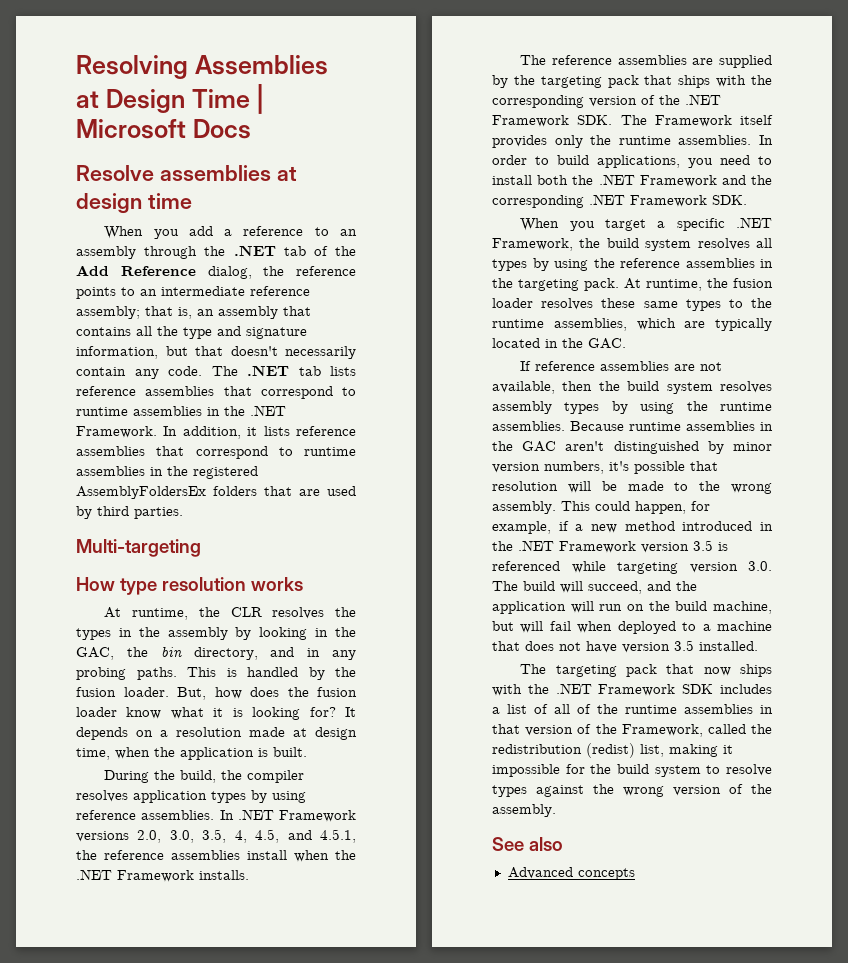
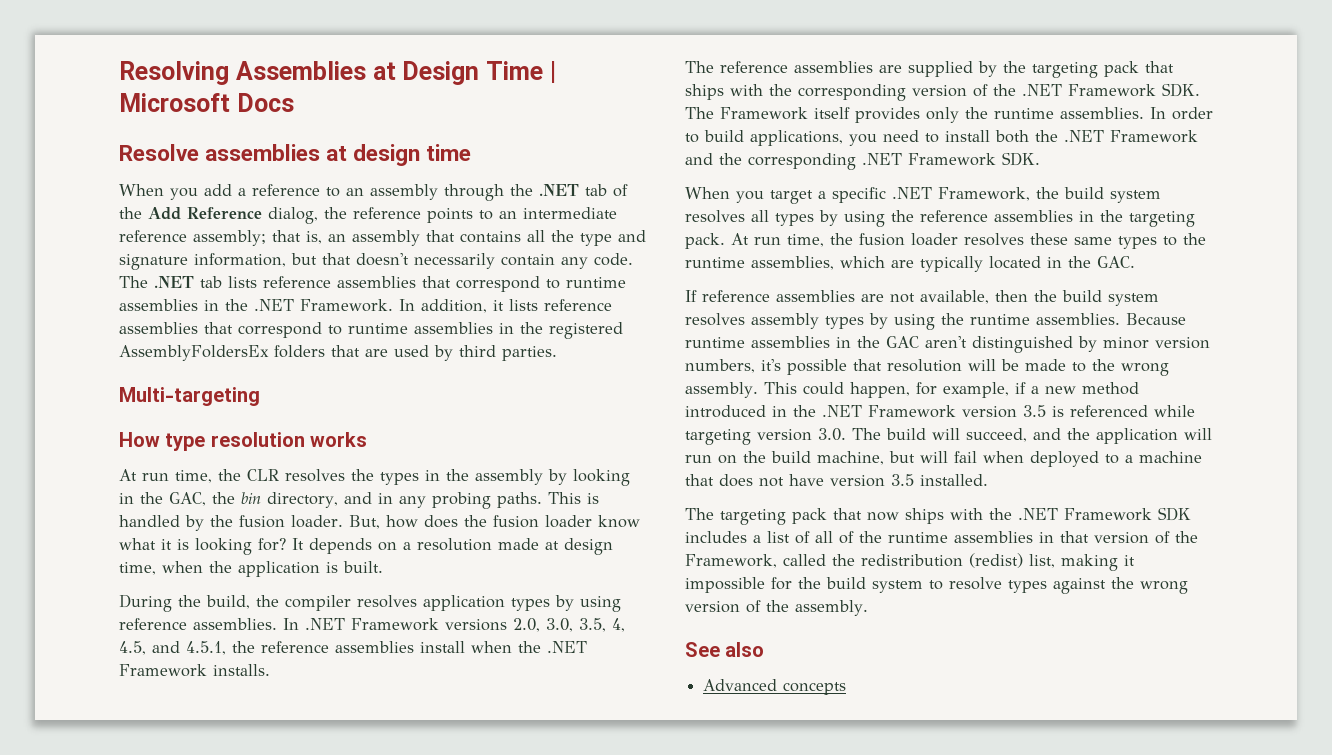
[131,608,188,620] runtime, -> [142,470,212,483] run time,
[646,279,702,291] runtime, -> [754,234,824,247] run time,

